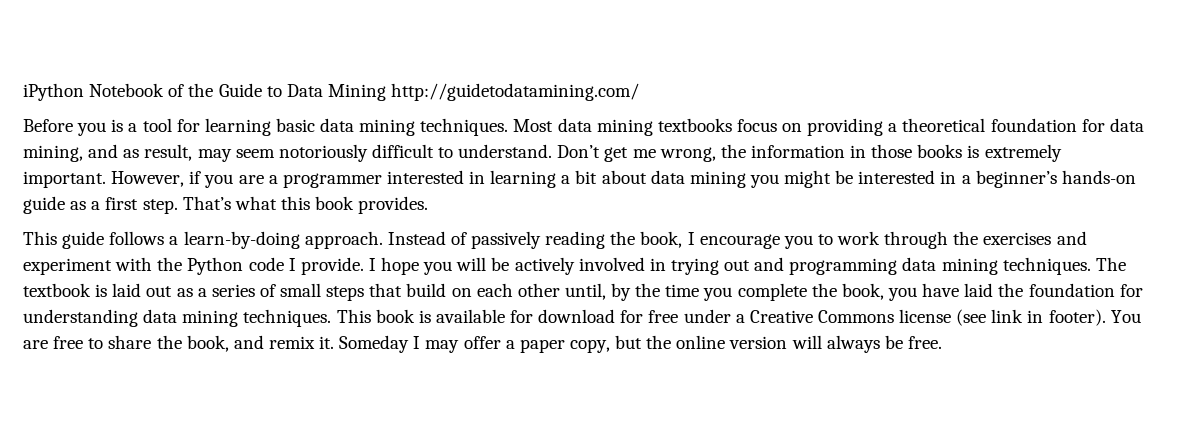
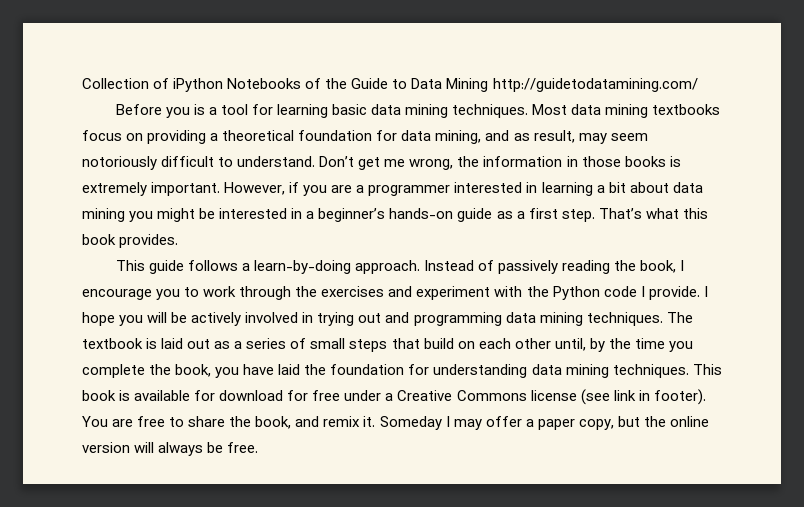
[23,83,165,101] iPython Notebook -> [82,78,302,92] Collection of iPython Notebooks

